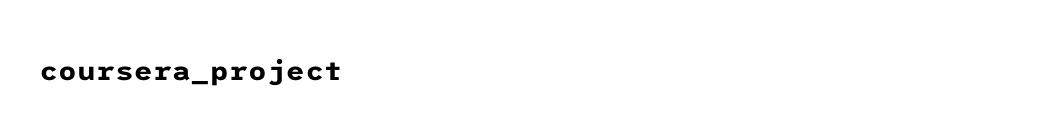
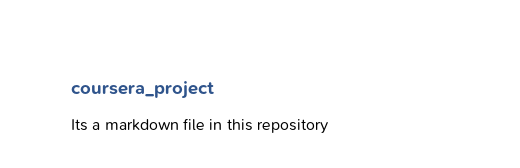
(343, 72) none -> [71,118,328,134] // Its a markdown file in this repository

